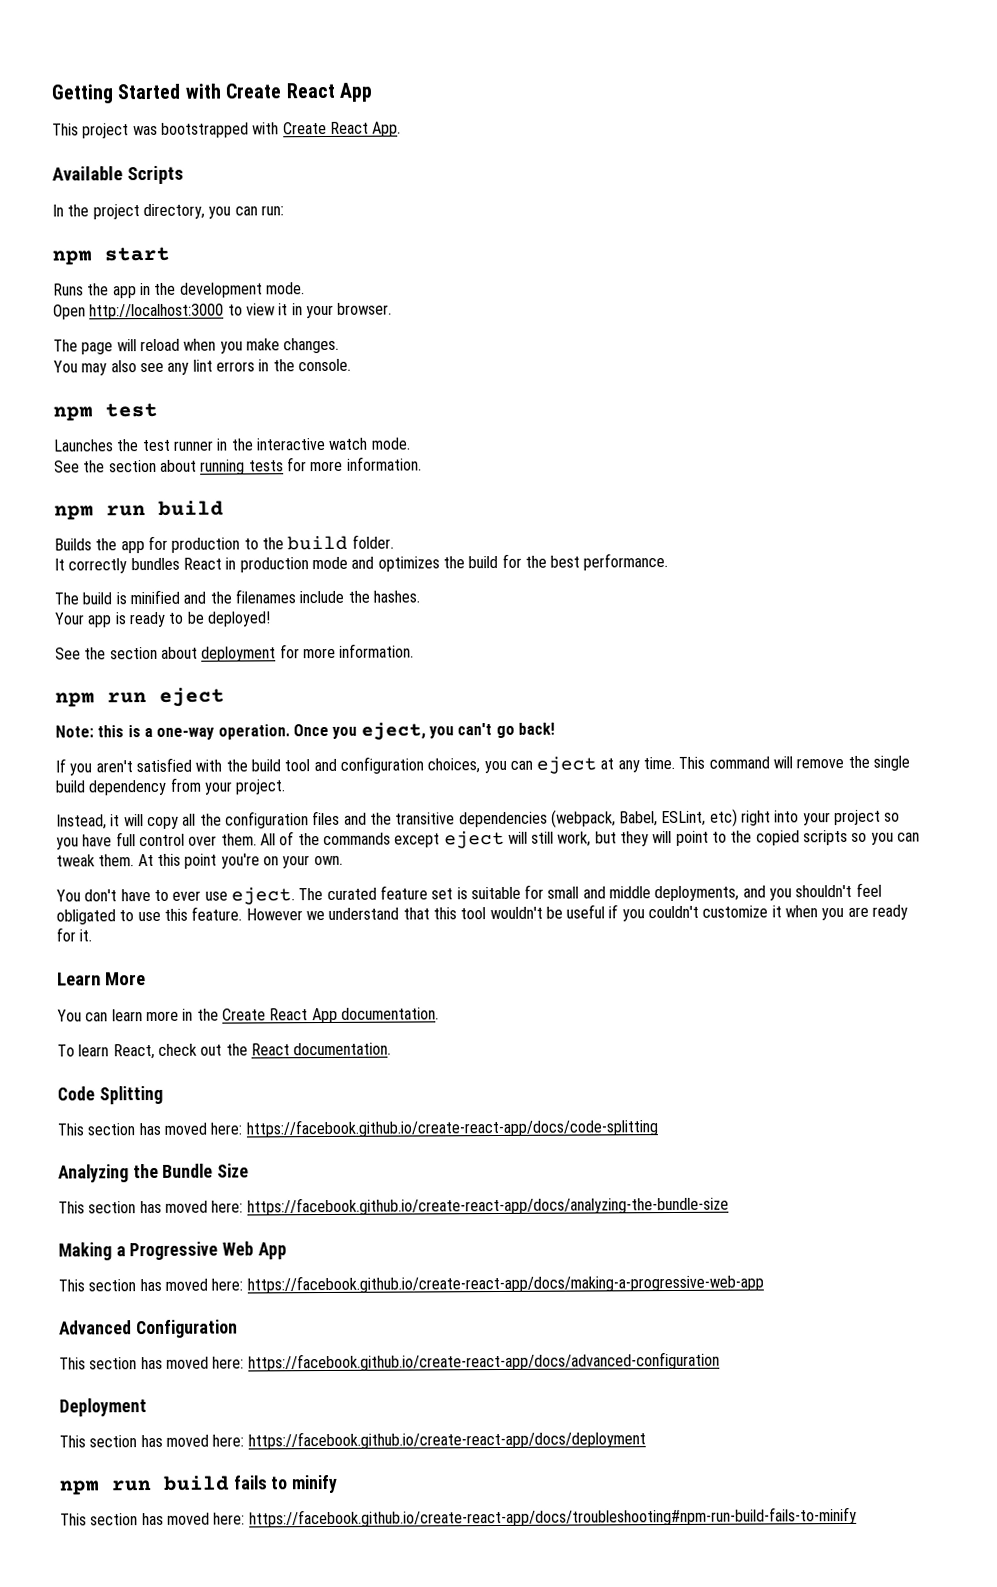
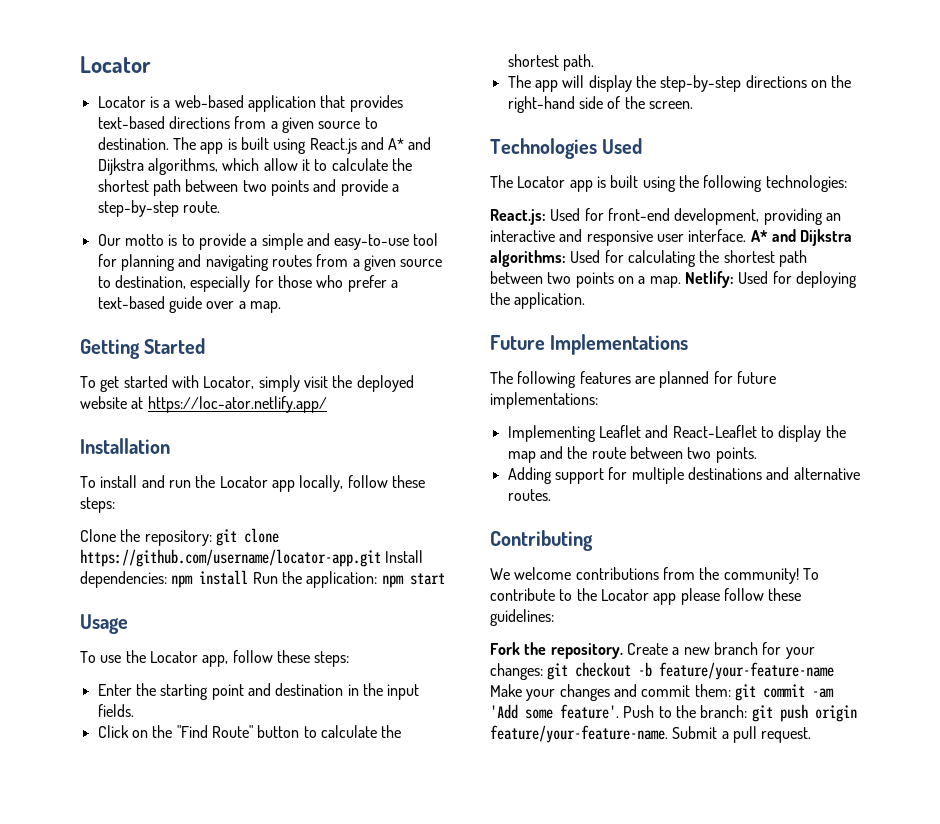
[51,82,373,104] [52,121,402,139] [52,165,184,185] [52,203,284,220] [52,246,170,265] [53,282,305,299] [53,302,393,320] [53,337,340,355] [53,358,351,376] [53,402,158,421] [53,437,411,452] [54,456,422,475] [54,500,224,520] [54,534,394,554] [54,553,669,574] [54,589,420,605] [54,611,271,628] [55,643,415,662] [55,687,225,707] [55,722,555,740] [55,755,911,776] [55,777,287,796] [56,808,901,830] [56,829,921,850] [56,853,343,869] [56,882,882,905] [56,904,909,925] [56,927,93,942] [57,972,146,986] [57,1007,439,1024] [57,1042,392,1060] [57,1085,163,1105] [57,1118,658,1138] [58,1163,250,1183] [58,1195,729,1216] [58,1241,287,1261] [58,1273,764,1294] [59,1319,238,1339] [59,1351,720,1372] [59,1398,147,1417] [59,1430,646,1450] [59,1474,339,1495] [60,1506,857,1528] Getting Started with Create React App // This project was bootstrapped with Create React App. // Available Scripts // In the project directory, you can run: // npm start // Runs the app in the development mode. // Open http://localhost:3000 to view it in your browser. // The page will reload when you make changes. // You may also see any lint errors in the console. // npm test // Launches the test runner in the interactive watch mode. // See the section about running tests for more information. // npm run build // Builds the app for production to the build folder. // It correctly bundles React in production mode and optimizes the build for the best performance. // The build is minified and the filenames include the hashes. // Your app is ready to be deployed! // See the section about deployment for more information. // npm run eject // Note: this is a one-way operation. Once you eject, you can't go back! // If you aren't satisfied with the build tool and configuration choices, you can eject at any time. This command will remove the single build dependency from your project. // Instead, it will copy all the configuration files and the transitive dependencies (webpack, Babel, ESLint, etc) right into your project so you have full control over them. All of the commands except eject will still work, but they will point to the copied scripts so you can tweak them. At this point you're on your own. // You don't have to ever use eject. The curated feature set is suitable for small and middle deployments, and you shouldn't feel obligated to use this feature. However we understand that this tool wouldn't be useful if you couldn't customize it when you are ready for it. // Learn More // You can learn more in the Create React App documentation. // To learn React, check out the React documentation. // Code Splitting // This section has moved here: https://facebook.github.io/create-react-app/docs/code-splitting // Analyzing the Bundle Size // This section has moved here: https://facebook.github.io/create-react-app/docs/analyzing-the-bundle-size // Making a Progressive Web App // This section has moved here: https://facebook.github.io/create-react-app/docs/making-a-progressive-web-app // Advanced Configuration // This section has moved here: https://facebook.github.io/create-react-app/docs/advanced-configuration // Deployment // This section has moved here: https://facebook.github.io/create-react-app/docs/deployment // npm run build fails to minify // This section has moved here: https://facebook.github.io/create-react-app/docs/troubleshooting#npm-run-build-fails-to-minify -> [80,56,151,73] [97,95,403,112] [97,116,378,133] [97,137,432,154] [97,158,412,175] [97,179,399,196] [97,200,220,217] [97,233,439,250] [97,254,443,271] [97,275,398,292] [97,296,281,313] [80,338,206,359] [80,375,414,392] [80,396,327,413] [80,438,170,454] [80,475,425,492] [80,497,115,513] [80,528,279,546] [80,549,424,567] [80,570,445,588] [80,614,128,634] [80,650,350,667] [97,683,420,700] [97,704,134,717] [97,725,402,738] [507,54,594,71] [507,75,852,92] [507,96,693,113] [490,138,643,159] [490,175,847,192] [490,208,841,225] [490,229,853,246] [490,250,807,267] [490,271,857,288] [490,292,586,309] [490,334,689,355] [490,371,776,388] [490,392,598,409] [507,425,846,442] [507,446,757,463] [507,467,860,484] [507,489,551,501] [490,530,593,551] [490,567,819,584] [490,588,802,605] [490,609,554,626] [490,642,815,659] [490,662,835,680] [490,684,834,701] [490,704,857,722] [490,725,812,743] Locator // Locator is a web-based application that provides text-based directions from a given source to destination. The app is built using React.js and A* and Dijkstra algorithms, which allow it to calculate the shortest path between two points and provide a step-by-step route. // Our motto is to provide a simple and easy-to-use tool for planning and navigating routes from a given source to destination, especially for those who prefer a text-based guide over a map. // Getting Started // To get started with Locator, simply visit the deployed website at https://loc-ator.netlify.app/ // Installation // To install and run the Locator app locally, follow these steps: // Clone the repository: git clone https://github.com/username/locator-app.git Install dependencies: npm install Run the application: npm start // Usage // To use the Locator app, follow these steps: // Enter the starting point and destination in the input fields. // Click on the "Find Route" button to calculate the shortest path. // The app will display the step-by-step directions on the right-hand side of the screen. // Technologies Used // The Locator app is built using the following technologies: // React.js: Used for front-end development, providing an interactive and responsive user interface. A* and Dijkstra algorithms: Used for calculating the shortest path between two points on a map. Netlify: Used for deploying the application. // Future Implementations // The following features are planned for future implementations: // Implementing Leaflet and React-Leaflet to display the map and the route between two points. // Adding support for multiple destinations and alternative routes. // Contributing // We welcome contributions from the community! To contribute to the Locator app please follow these guidelines: // Fork the repository. Create a new branch for your changes: git checkout -b feature/your-feature-name Make your changes and commit them: git commit -am 'Add some feature'. Push to the branch: git push origin feature/your-feature-name. Submit a pull request.

